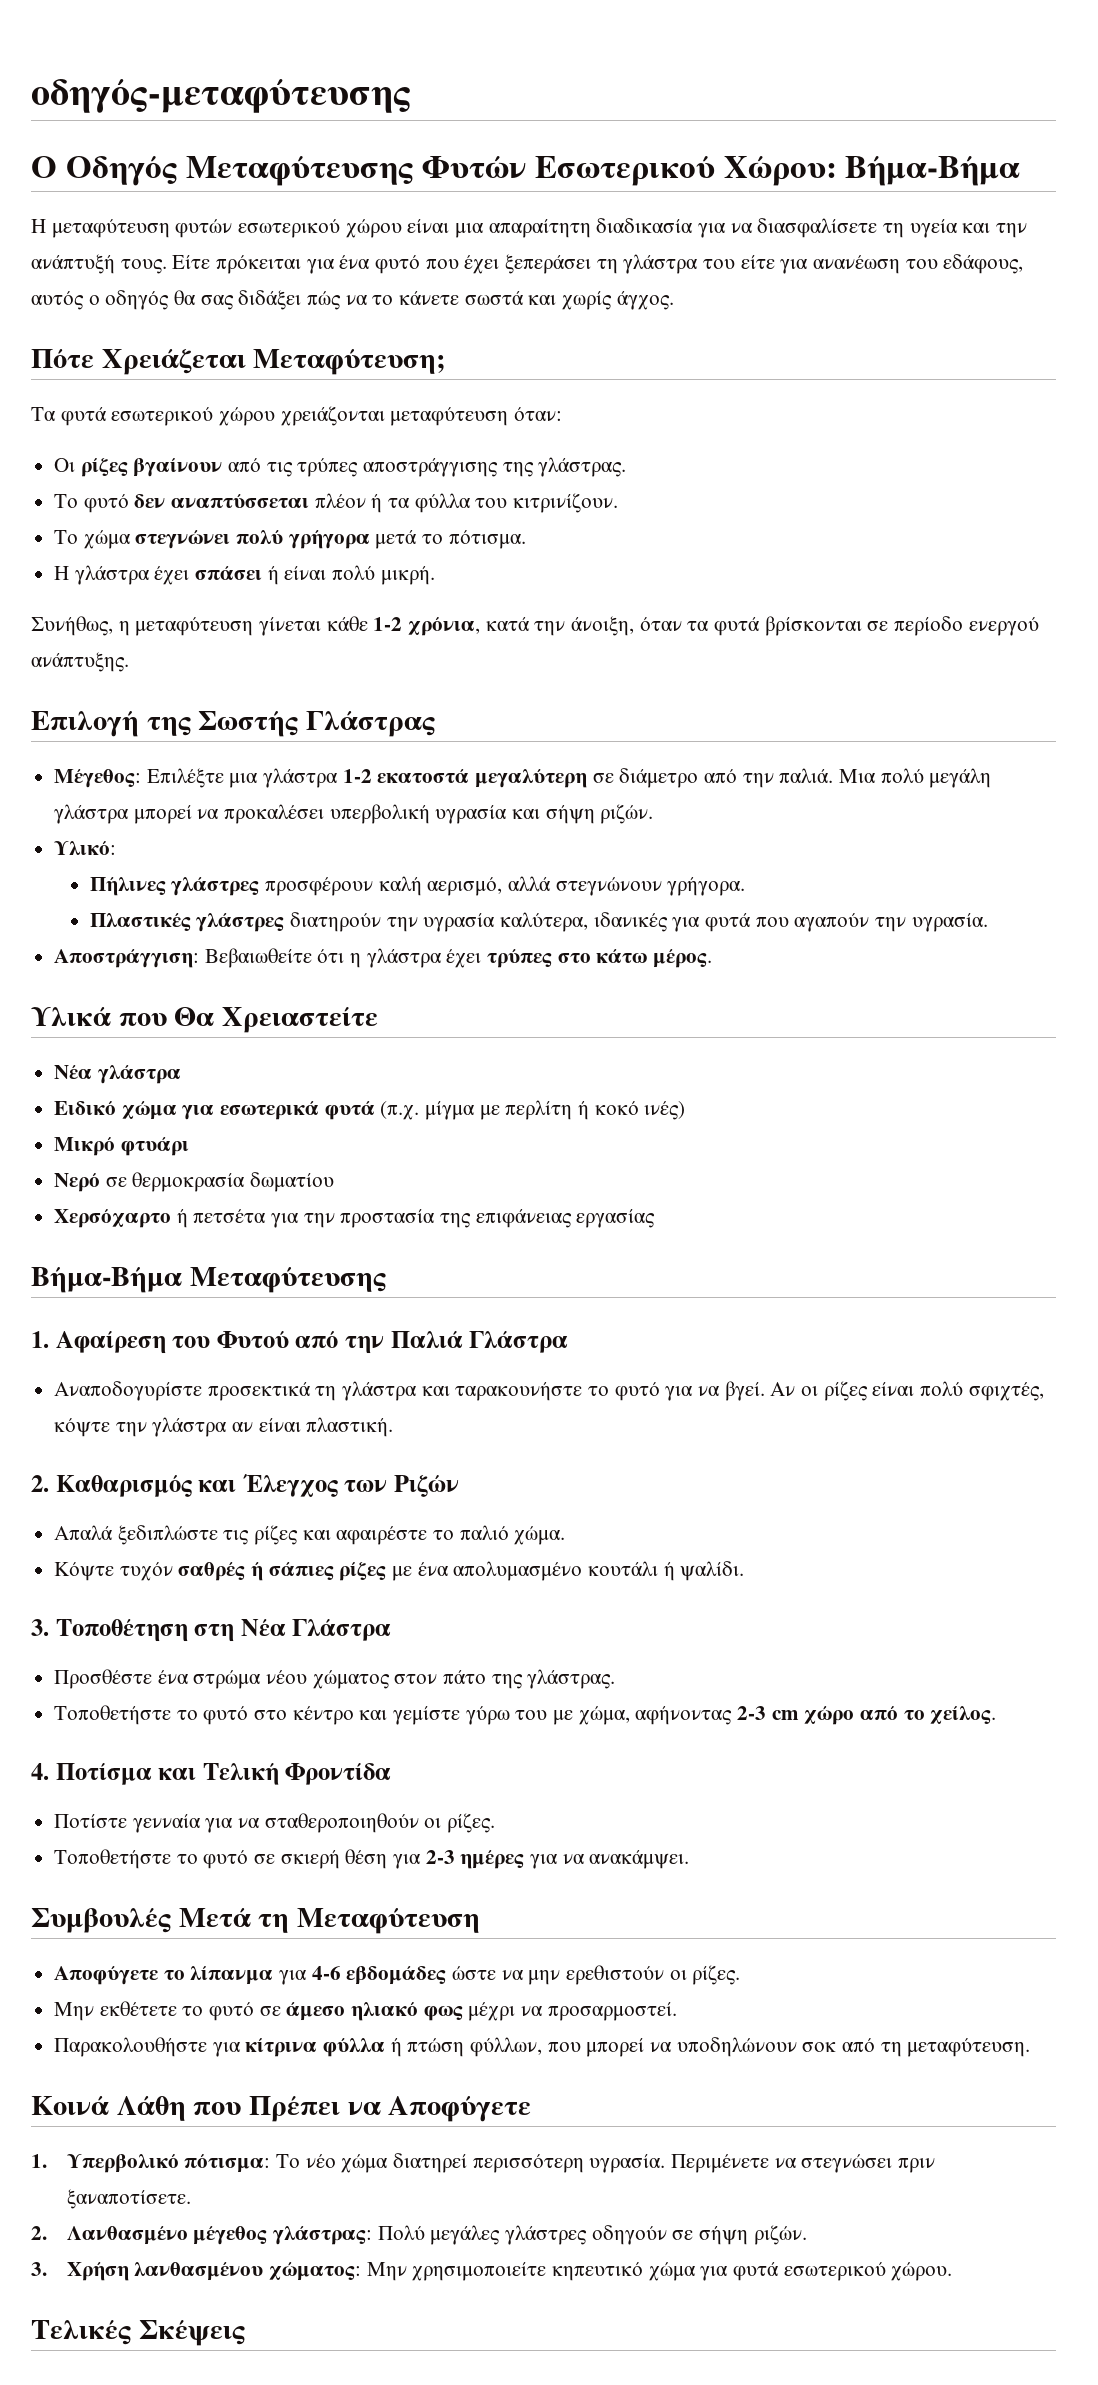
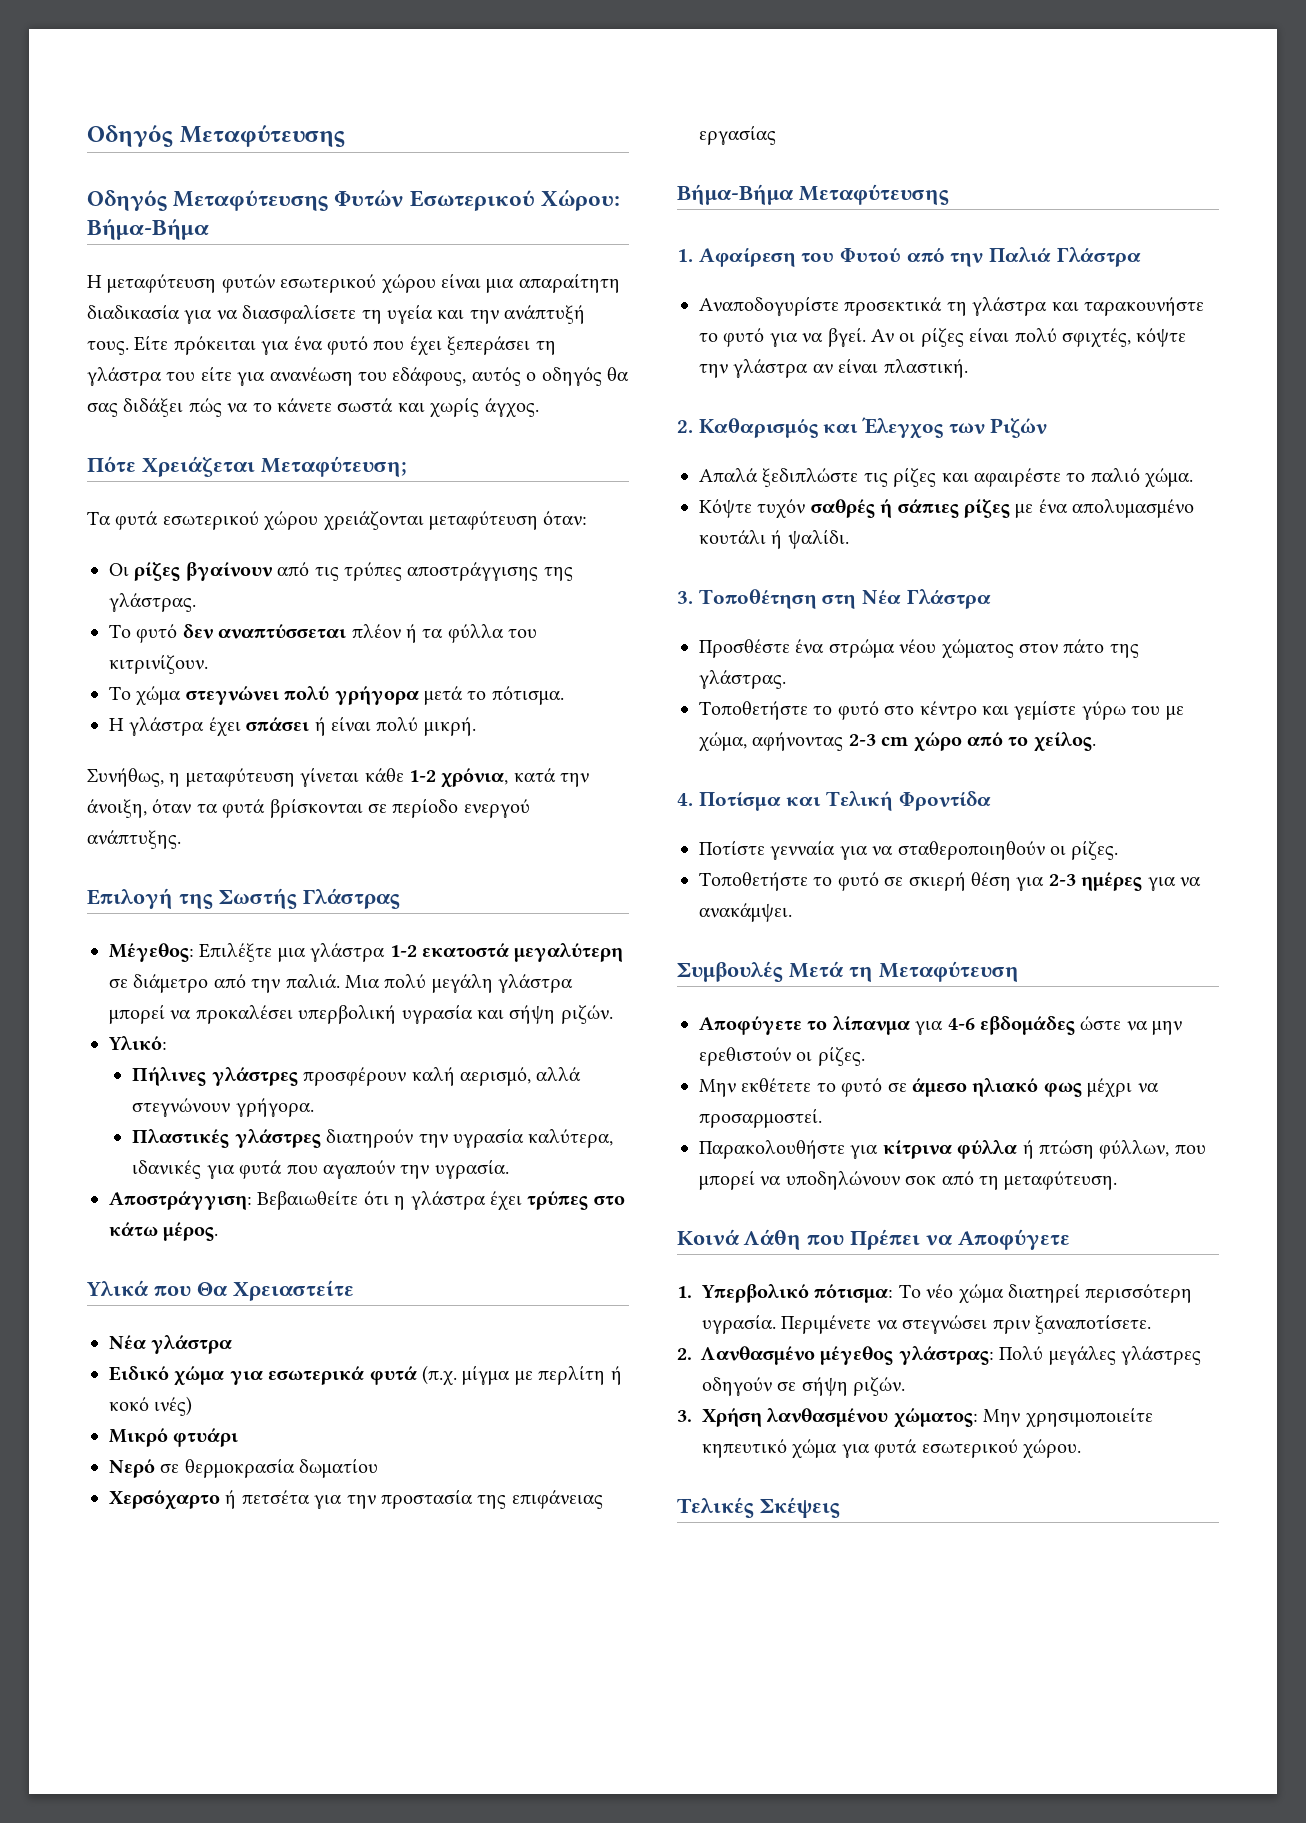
[31,79,411,113] [31,156,57,178] οδηγός-μεταφύτευσης // Ο -> [87,125,345,147] Oδηγός Mεταφύτευσης //

